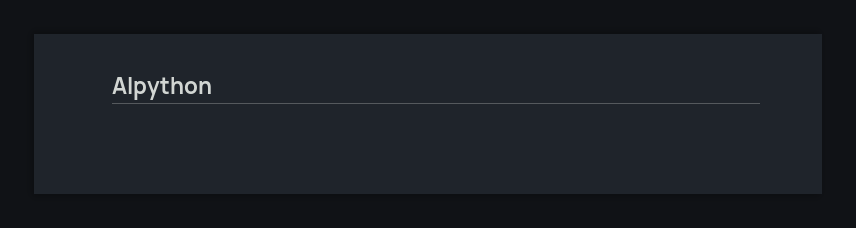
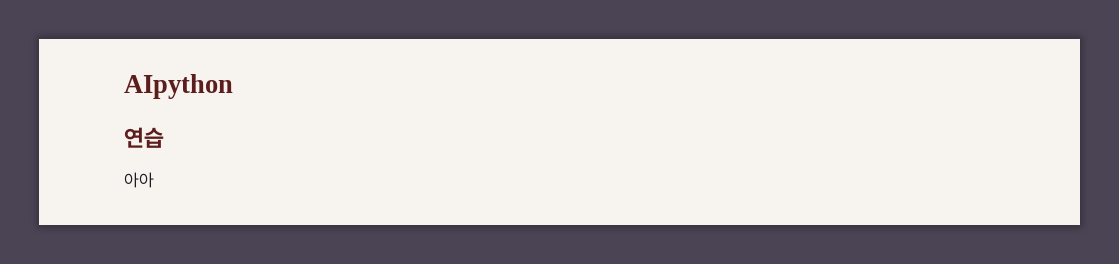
(212, 88) none -> [124,127,164,148] [124,172,154,188] // 연습 // 아아

